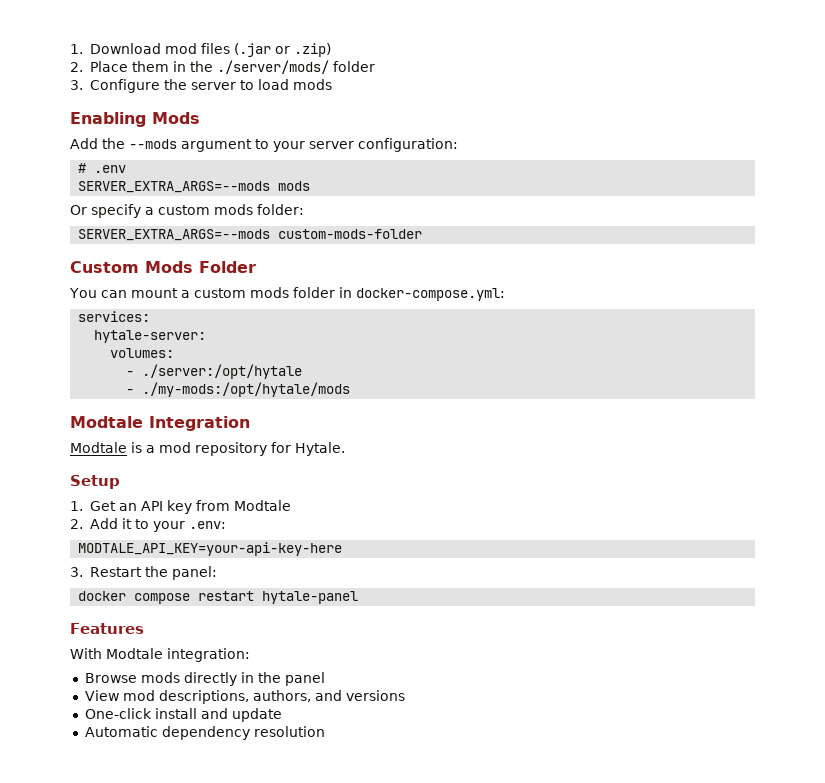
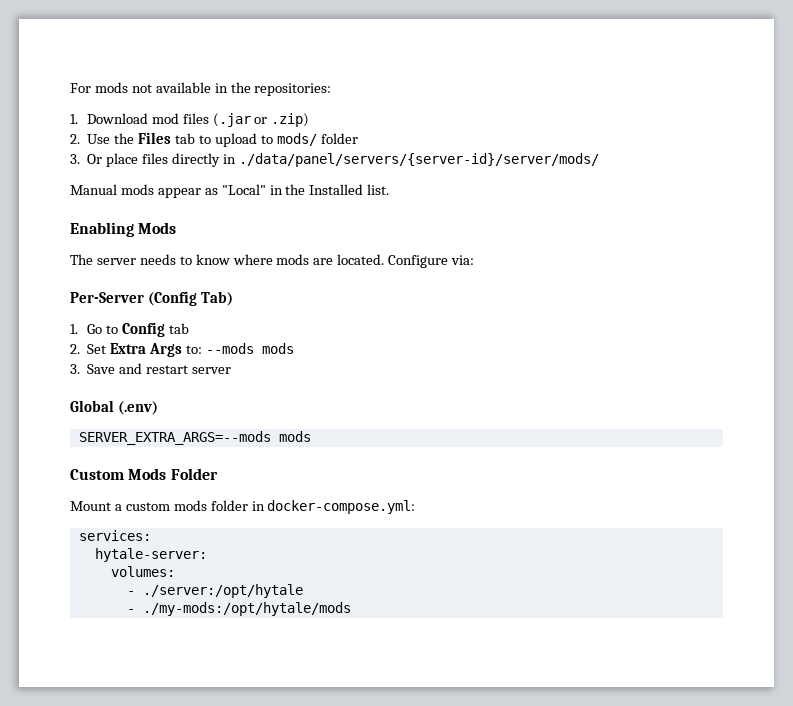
(70, 49) none -> [70,82,332,96] For mods not available in the repositories: //
[89,60,375,74] [70,79,332,93] [70,112,200,127] [70,138,458,152] [78,163,127,173] [78,181,311,193] [70,204,304,218] [78,229,423,241] Place them in the ./server/mods/ folder // 3. Configure the server to load mods // Enabling Mods // Add the --mods argument to your server configuration: // # .env // SERVER_EXTRA_ARGS=--mods mods // Or specify a custom mods folder: // SERVER_EXTRA_ARGS=--mods custom-mods-folder -> [87,132,358,147] [70,153,599,167] [70,184,390,198] [70,222,177,237] [70,254,475,268] [70,291,234,306] [70,322,189,337] [70,343,294,357] [70,363,231,374] [70,400,159,415] [78,431,311,445] Use the Files tab to upload to mods/ folder // 3. Or place files directly in ./data/panel/servers/{server-id}/server/mods/ // Manual mods appear as "Local" in the Installed list. // Enabling Mods // The server needs to know where mods are located. Configure via: // Per-Server (Config Tab) // 1. Go to Config tab // 2. Set Extra Args to: --mods mods // 3. Save and restart server // Global (.env) // SERVER_EXTRA_ARGS=--mods mods
[69,288,178,298] You can mount -> [70,501,111,511] Mount
[70,416,250,431] [70,442,345,456] [70,475,120,489] [70,500,291,514] [70,518,226,532] [78,542,343,556] [70,566,217,580] [78,591,359,604] [70,623,144,634] [70,648,250,662] [84,672,325,686] [84,690,405,704] [84,708,282,722] [84,726,325,740] // Modtale Integration // Modtale is a mod repository for Hytale. // Setup // 1. Get an API key from Modtale // 2. Add it to your .env: // MODTALE_API_KEY=your-api-key-here // 3. Restart the panel: // docker compose restart hytale-panel // Features // With Modtale integration: // Browse mods directly in the panel // View mod descriptions, authors, and versions // One-click install and update // Automatic dependency resolution -> (351, 609) none

